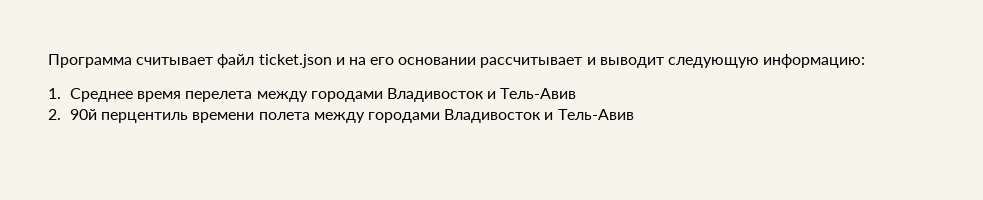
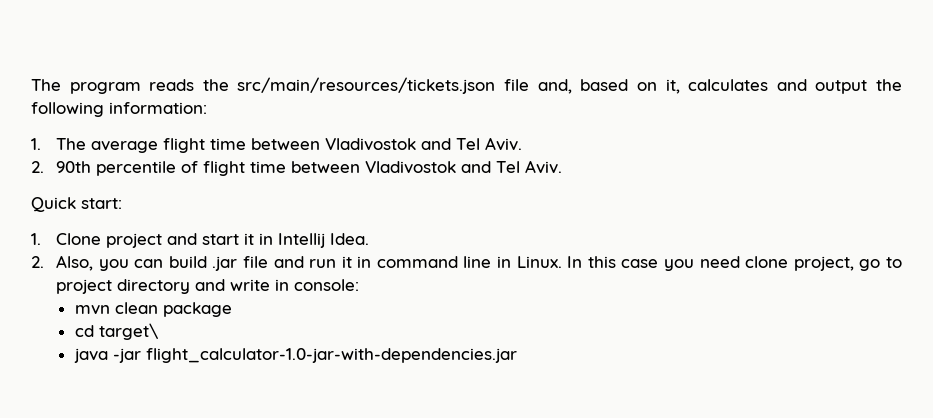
[48,54,866,68] [48,88,577,102] [48,109,634,123] Программа считывает файл ticket.json и на его основании рассчитывает и выводит следующую информацию: // 1. Среднее время перелета между городами Владивосток и Тель-Авив // 2. 90й перцентиль времени полета между городами Владивосток и Тель-Авив -> [31,77,903,94] [31,102,207,117] [31,137,522,153] [31,160,562,176] [31,197,122,212] [31,233,369,248] [31,255,902,271] [55,279,359,294] [74,302,232,317] [74,323,158,340] [73,348,517,363] The program reads the src/main/resources/tickets.json file and, based on it, calculates and output the following information: // 1. The average flight time between Vladivostok and Tel Aviv. // 2. 90th percentile of flight time between Vladivostok and Tel Aviv. // Quick start: // 1. Clone project and start it in Intellij Idea. // 2. Also, you can build .jar file and run it in command line in Linux. In this case you need clone project, go to project directory and write in console: // mvn clean package // cd target\ // java -jar flight_calculator-1.0-jar-with-dependencies.jar

